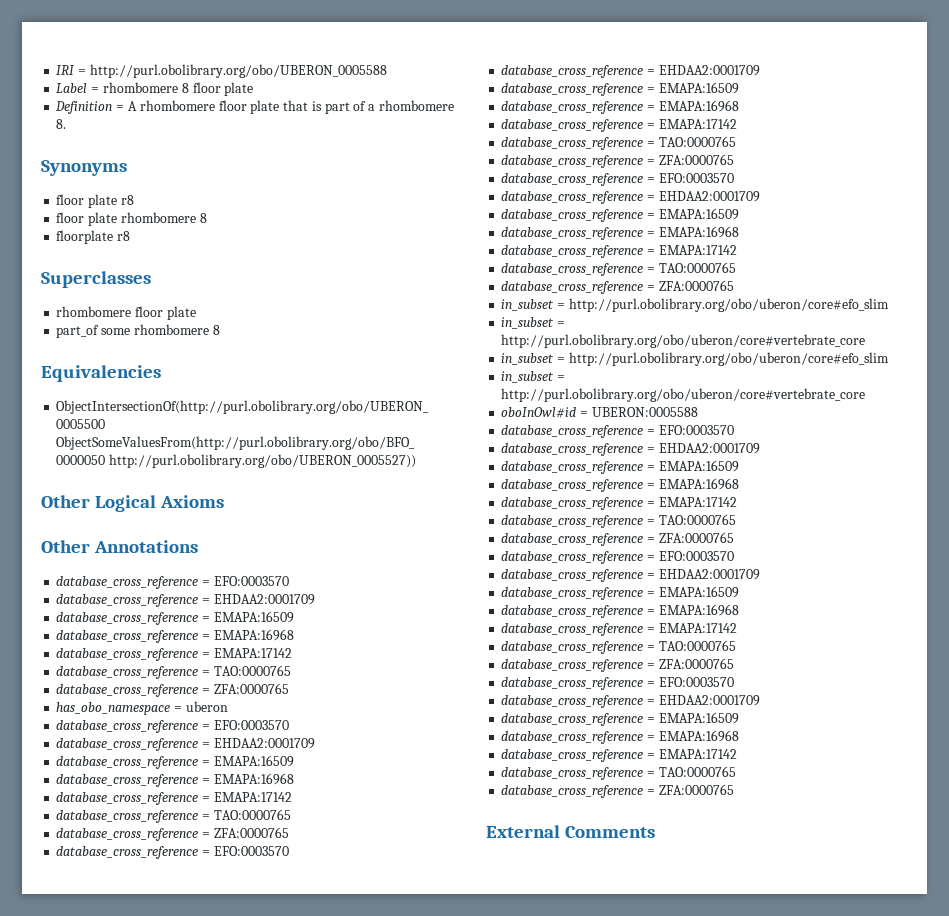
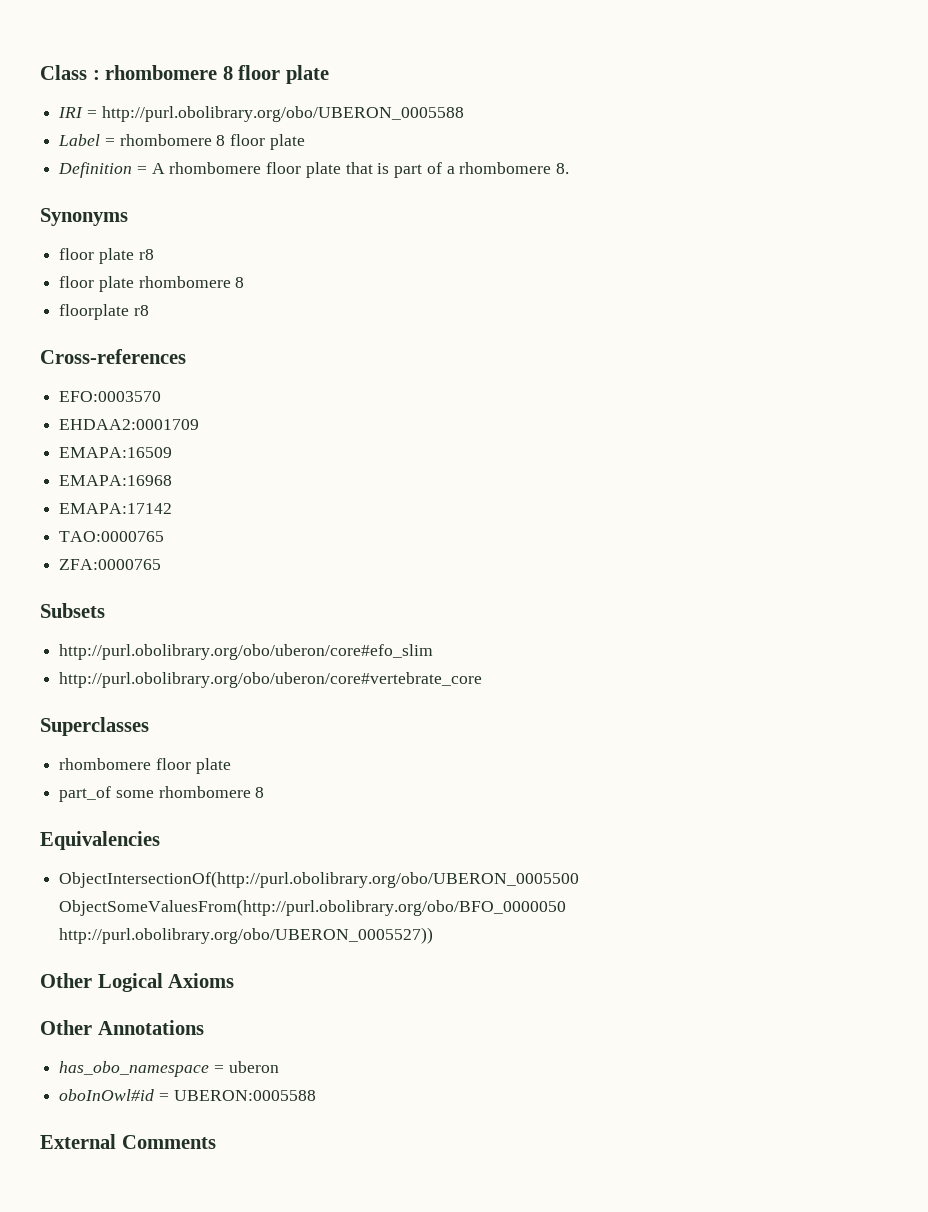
(56, 70) none -> [40,65,329,84] Class : rhombomere 8 floor plate //
(131, 236) none -> [40,349,186,364] [59,391,162,402] [59,419,200,430] [59,447,173,458] [59,475,173,486] [59,503,173,514] [59,531,165,542] [59,559,162,570] [40,603,105,618] [59,644,434,660] [59,672,483,688] // Cross-references // EFO:0003570 // EHDAA2:0001709 // EMAPA:16509 // EMAPA:16968 // EMAPA:17142 // TAO:0000765 // ZFA:0000765 // Subsets // http://purl.obolibrary.org/obo/uberon/core#efo_slim // http://purl.obolibrary.org/obo/uberon/core#vertebrate_core
[56,576,289,589] [56,594,315,607] [56,611,294,625] [56,629,294,643] [56,648,292,661] [56,665,291,679] [56,683,289,697] [56,701,228,715] [56,720,289,733] [56,738,315,751] [56,755,294,769] [56,773,294,787] [56,792,292,805] [56,809,291,823] [56,827,289,841] [56,846,289,859] [501,65,760,78] [501,82,739,96] [501,100,739,114] [501,119,737,132] [501,136,736,150] [501,154,734,168] [501,173,734,186] [501,191,760,204] [501,208,739,222] [501,226,739,240] [501,245,737,258] [501,262,736,276] [501,280,734,294] [501,298,889,312] [501,317,566,329] [501,334,866,348] [501,352,889,366] [501,371,566,383] [501,388,866,402] [501,407,698,418] [501,425,734,438] [501,443,760,456] [501,460,739,474] [501,478,739,492] [501,497,737,510] [501,514,736,528] [501,532,734,546] [501,551,734,564] [501,569,760,582] [501,586,739,600] [501,604,739,618] [501,623,737,636] [501,640,736,654] [501,658,734,672] [501,677,734,690] [501,695,760,708] [501,712,739,726] [501,730,739,744] [501,749,737,762] [501,766,736,780] [501,784,734,798] database_cross_reference = EFO:0003570 // database_cross_reference = EHDAA2:0001709 // database_cross_reference = EMAPA:16509 // database_cross_reference = EMAPA:16968 // database_cross_reference = EMAPA:17142 // database_cross_reference = TAO:0000765 // database_cross_reference = ZFA:0000765 // has_obo_namespace = uberon // database_cross_reference = EFO:0003570 // database_cross_reference = EHDAA2:0001709 // database_cross_reference = EMAPA:16509 // database_cross_reference = EMAPA:16968 // database_cross_reference = EMAPA:17142 // database_cross_reference = TAO:0000765 // database_cross_reference = ZFA:0000765 // database_cross_reference = EFO:0003570 // database_cross_reference = EHDAA2:0001709 // database_cross_reference = EMAPA:16509 // database_cross_reference = EMAPA:16968 // database_cross_reference = EMAPA:17142 // database_cross_reference = TAO:0000765 // database_cross_reference = ZFA:0000765 // database_cross_reference = EFO:0003570 // database_cross_reference = EHDAA2:0001709 // database_cross_reference = EMAPA:16509 // database_cross_reference = EMAPA:16968 // database_cross_reference = EMAPA:17142 // database_cross_reference = TAO:0000765 // database_cross_reference = ZFA:0000765 // in_subset = http://purl.obolibrary.org/obo/uberon/core#efo_slim // in_subset = http://purl.obolibrary.org/obo/uberon/core#vertebrate_core // in_subset = http://purl.obolibrary.org/obo/uberon/core#efo_slim // in_subset = http://purl.obolibrary.org/obo/uberon/core#vertebrate_core // oboInOwl#id = UBERON:0005588 // database_cross_reference = EFO:0003570 // database_cross_reference = EHDAA2:0001709 // database_cross_reference = EMAPA:16509 // database_cross_reference = EMAPA:16968 // database_cross_reference = EMAPA:17142 // database_cross_reference = TAO:0000765 // database_cross_reference = ZFA:0000765 // database_cross_reference = EFO:0003570 // database_cross_reference = EHDAA2:0001709 // database_cross_reference = EMAPA:16509 // database_cross_reference = EMAPA:16968 // database_cross_reference = EMAPA:17142 // database_cross_reference = TAO:0000765 // database_cross_reference = ZFA:0000765 // database_cross_reference = EFO:0003570 // database_cross_reference = EHDAA2:0001709 // database_cross_reference = EMAPA:16509 // database_cross_reference = EMAPA:16968 // database_cross_reference = EMAPA:17142 // database_cross_reference = TAO:0000765 // database_cross_reference = ZFA:0000765 -> [59,1061,279,1077] [59,1089,316,1101] has_obo_namespace = uberon // oboInOwl#id = UBERON:0005588

